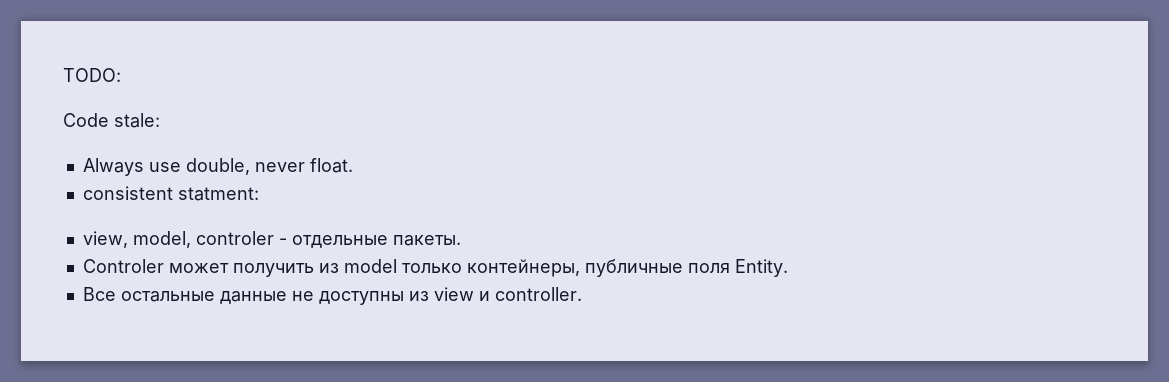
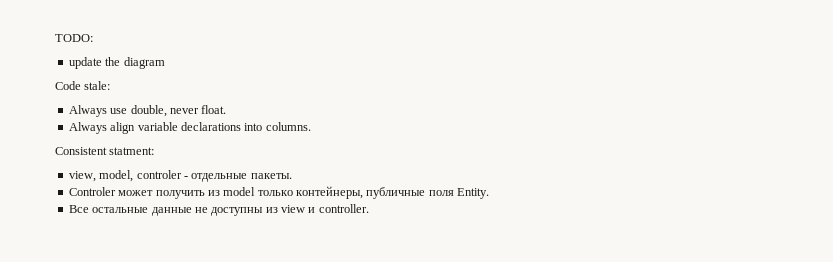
(121, 75) none -> [68,57,165,69] // update the diagram
[82,186,173,200] consistent -> [68,122,311,134] [55,147,107,155] Always align variable declarations into columns. // Consistent

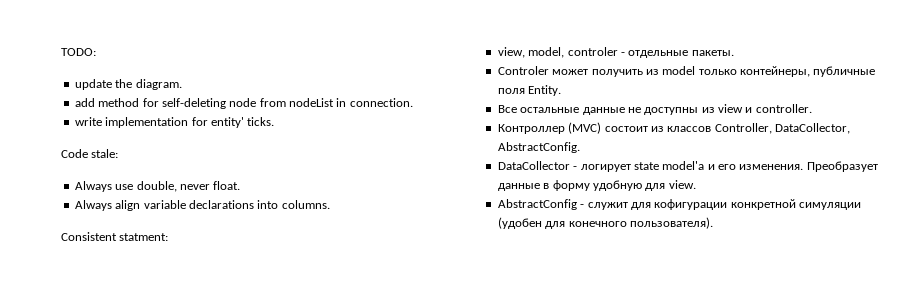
[123,57,165,69] diagram -> [135,79,182,90] [74,98,413,109] [74,117,275,128] diagram. // add method for self-deleting node from nodeList in connection. // write implementation for entity' ticks.
(369, 208) none -> [497,122,850,134] [497,142,580,153] [497,161,878,172] [497,180,696,191] [497,199,861,210] [497,217,713,229] // Контроллер (MVC) состоит из классов Controller, DataCollector, AbstractConfig. // DataCollector - логирует state model'a и его изменения. Преобразует данные в форму удобную для view. // AbstractConfig - служит для кофигурации конкретной симуляции (удобен для конечного пользователя).

